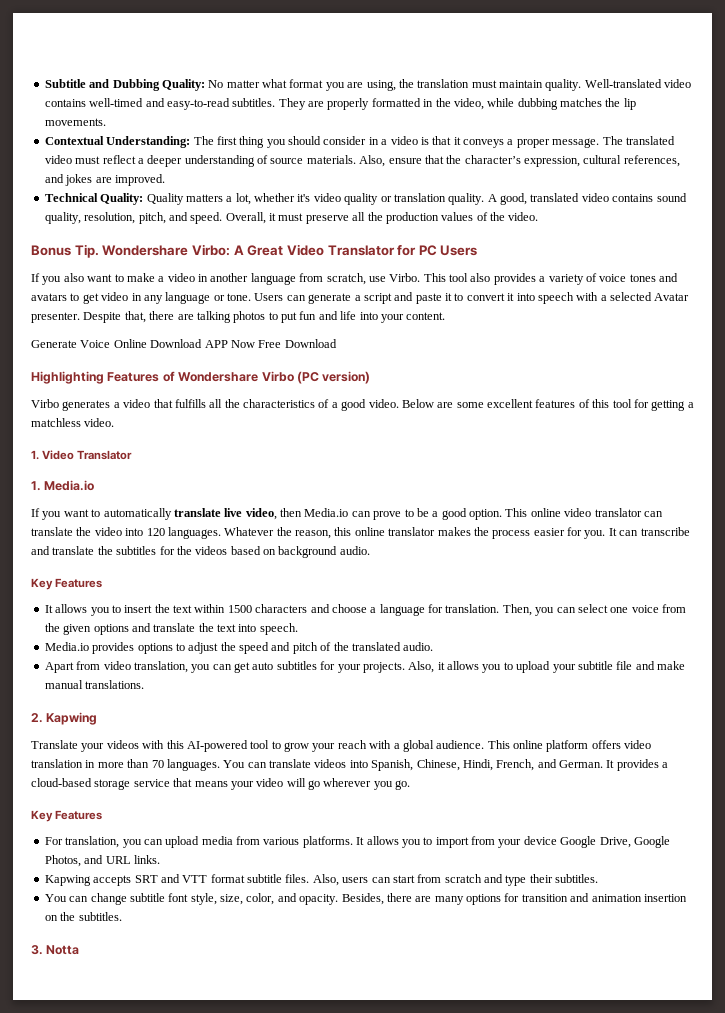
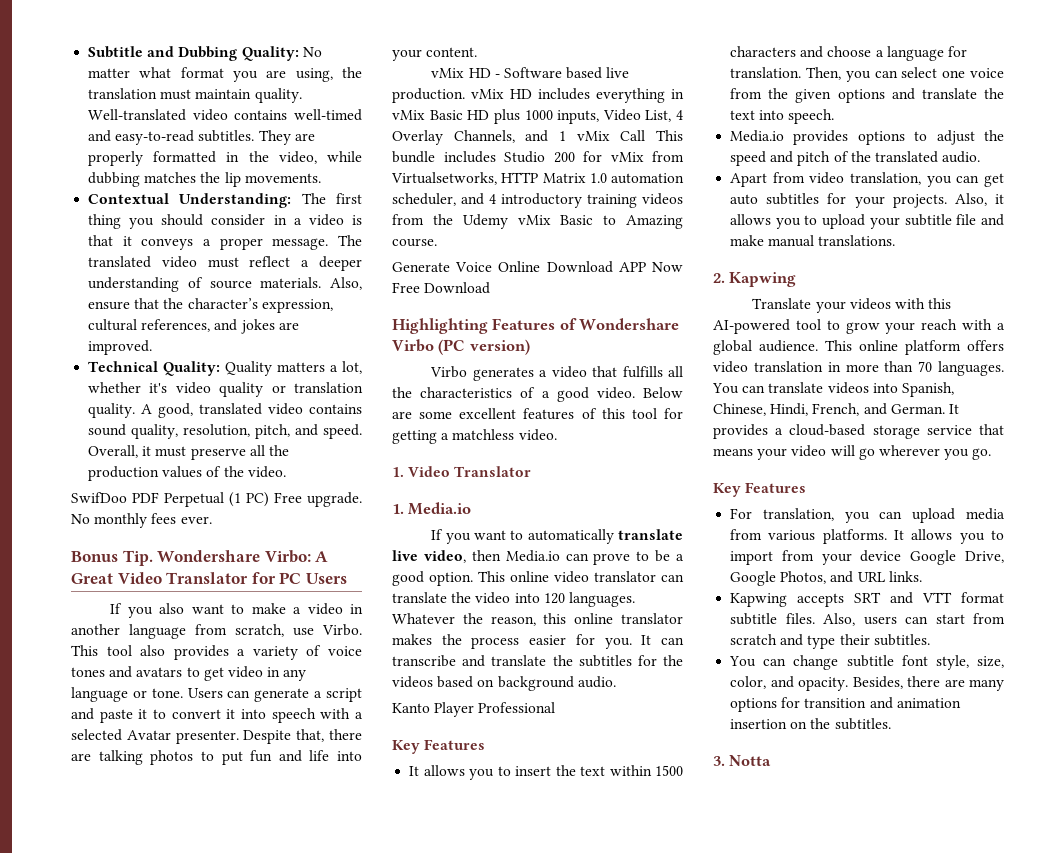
(539, 216) none -> [71,492,362,507] [71,513,212,528] // SwifDoo PDF Perpetual (1 PC) Free upgrade. No monthly fees ever.
(446, 316) none -> [431,67,630,79] [392,88,684,103] [392,109,683,124] [392,130,683,145] [392,151,684,163] [391,172,684,185] [392,193,683,208] [392,214,683,229] [392,238,437,247] // vMix HD - Software based live production. vMix HD includes everything in vMix Basic HD plus 1000 inputs, Video List, 4 Overlay Channels, and 1 vMix Call This bundle includes Studio 200 for vMix from Virtualsetworks, HTTP Matrix 1.0 automation scheduler, and 4 introductory training videos from the Udemy vMix Basic to Amazing course.
(370, 550) none -> [392,702,556,717] // Kanto Player Professional

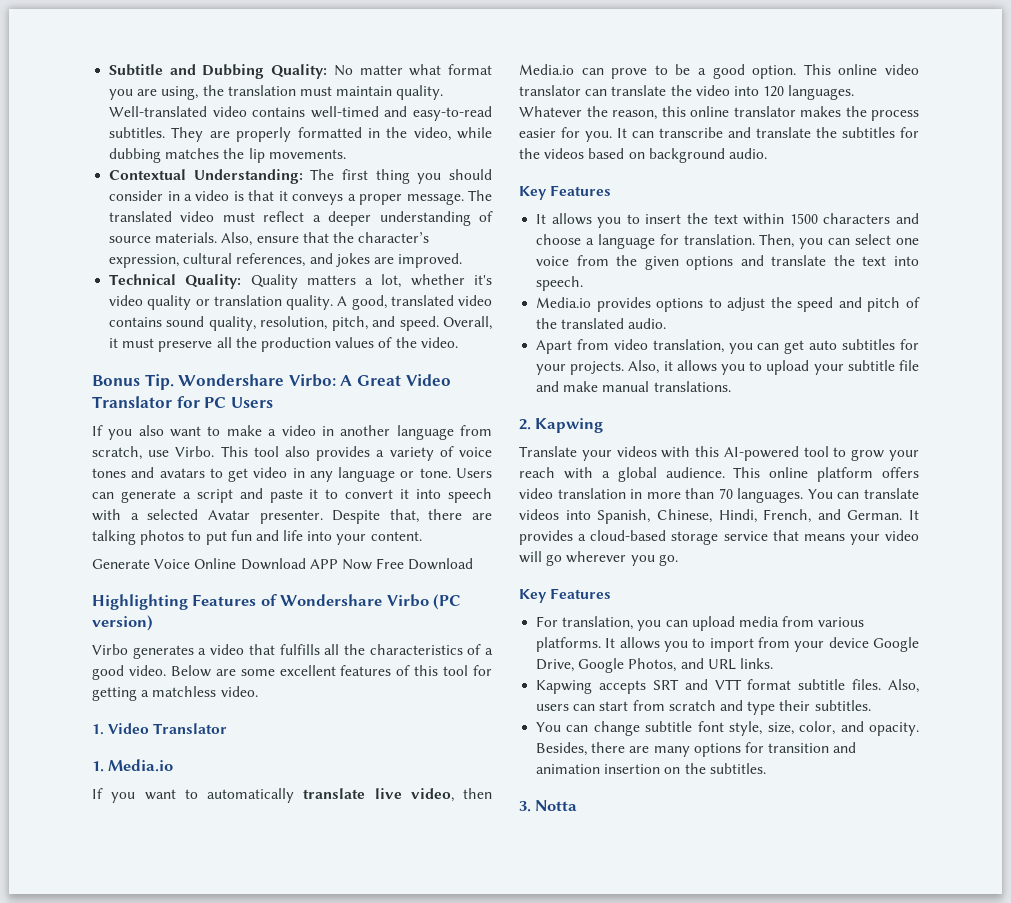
[71,492,362,507] [71,513,212,528] // SwifDoo PDF Perpetual (1 PC) Free upgrade. No monthly fees ever. -> (458, 342) none
[431,67,630,79] [392,88,684,103] [392,109,683,124] [392,130,683,145] [392,151,684,163] [391,172,684,185] [392,193,683,208] [392,214,683,229] [392,238,437,247] // vMix HD - Software based live production. vMix HD includes everything in vMix Basic HD plus 1000 inputs, Video List, 4 Overlay Channels, and 1 vMix Call This bundle includes Studio 200 for vMix from Virtualsetworks, HTTP Matrix 1.0 automation scheduler, and 4 introductory training videos from the Udemy vMix Basic to Amazing course. -> (422, 536) none
[392,702,556,717] // Kanto Player Professional -> (767, 153) none

